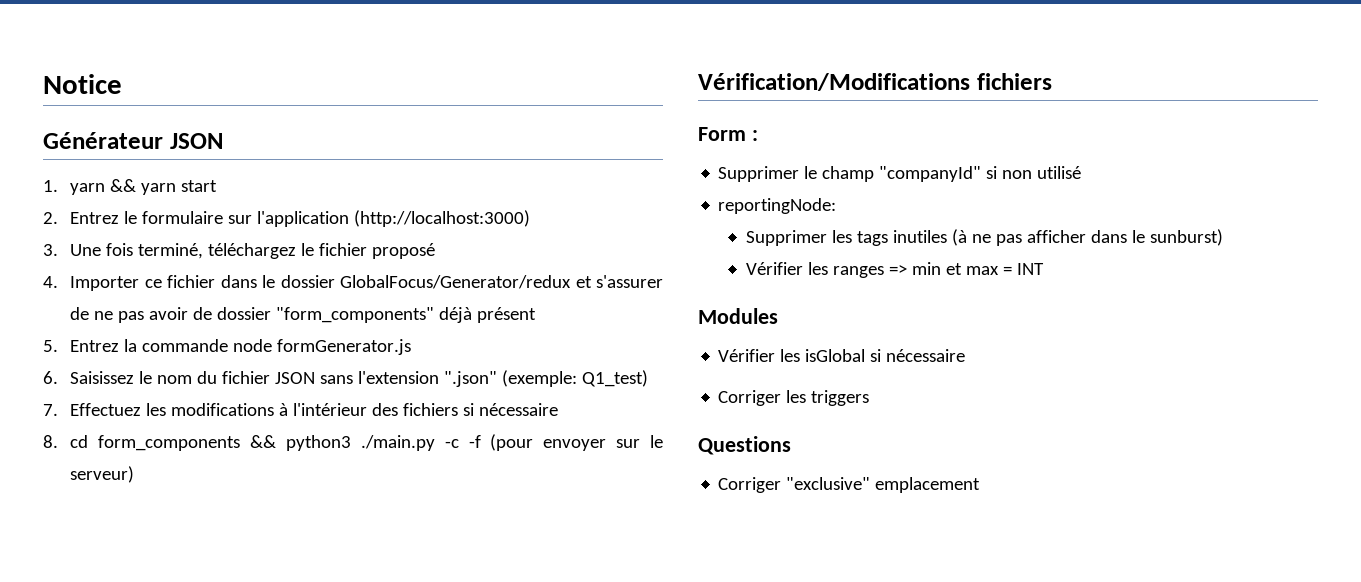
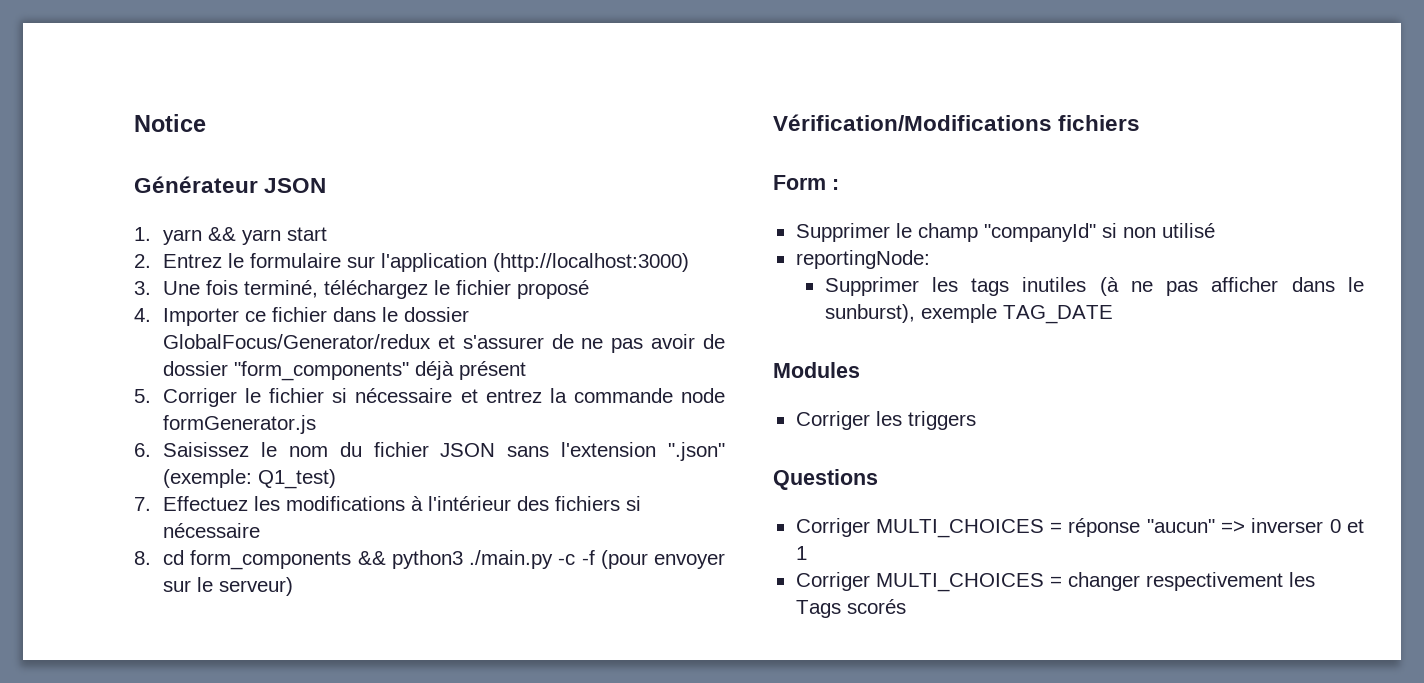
[70,340,120,352] Entrez -> [162,388,542,407] Corriger le fichier si nécessaire et entrez
[1149,229,1223,246] [745,262,1044,278] [698,308,778,324] [718,349,966,362] sunburst) // Vérifier les ranges => min et max = INT // Modules // Vérifier les isGlobal si nécessaire -> [824,304,1113,324] [773,362,860,378] sunburst), exemple TAG_DATE // Modules
[786,477,981,493] "exclusive" emplacement -> [875,518,1364,538] [795,546,807,560] [795,572,1315,592] [795,599,906,618] MULTI_CHOICES = réponse "aucun" => inverser 0 et 1 // Corriger MULTI_CHOICES = changer respectivement les Tags scorés

